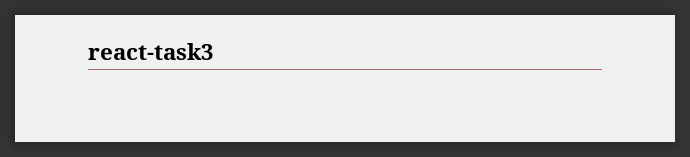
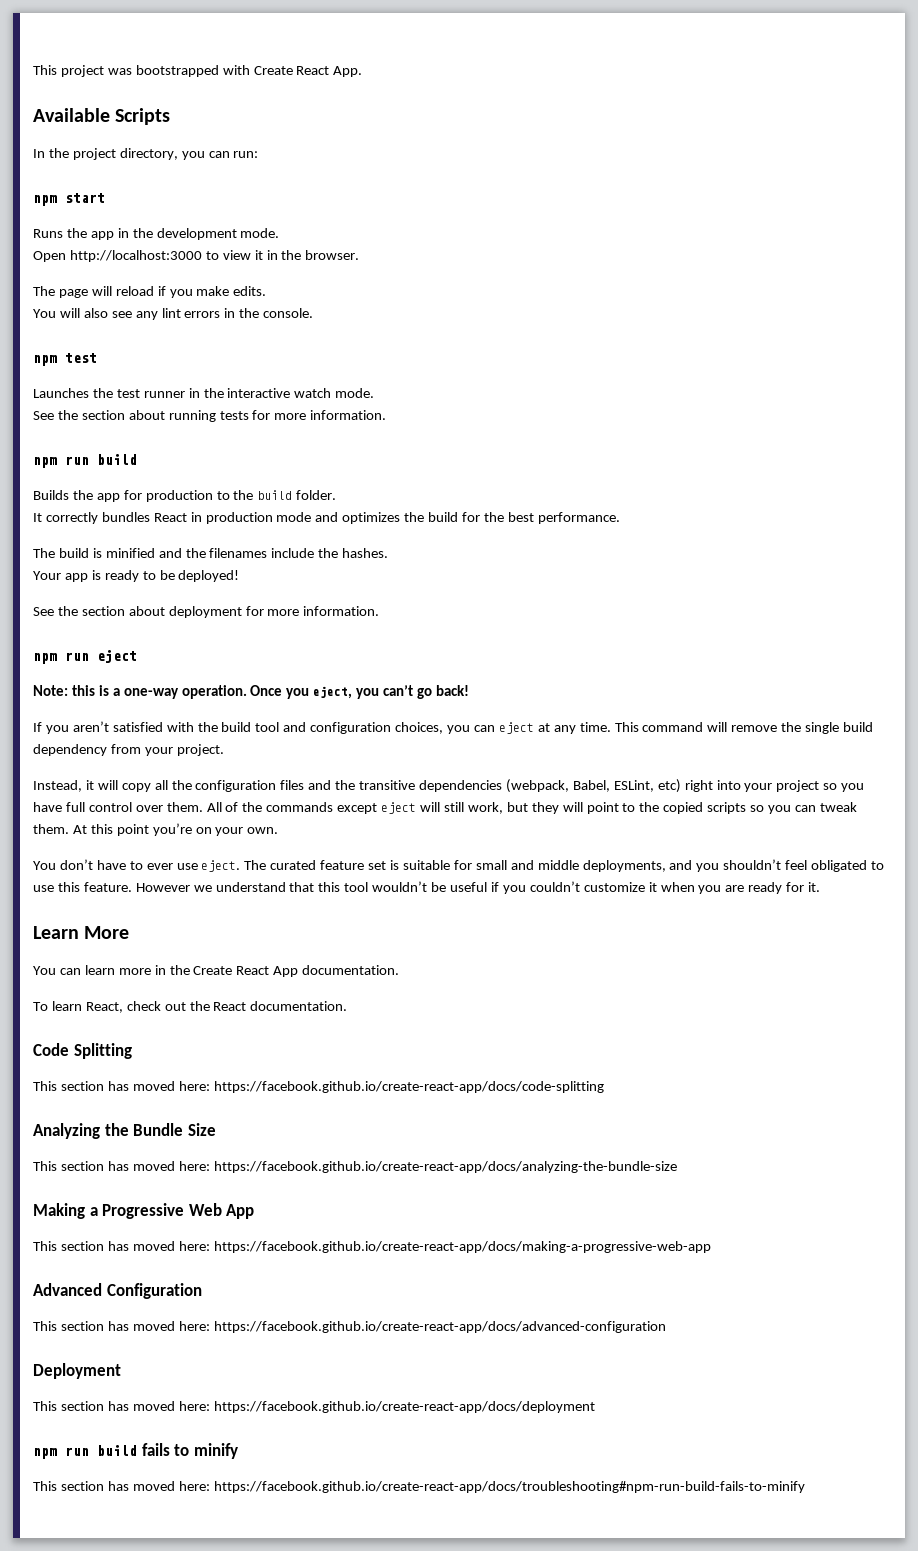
[88,43,214,60] react-task3 -> [33,65,363,77] [33,108,171,125] [33,148,259,160] [33,193,105,206] [33,228,280,240] [33,250,360,262] [33,286,267,298] [33,308,314,320] [33,353,97,366] [33,388,375,398] [33,410,387,422] [33,454,137,468] [33,490,337,502] [33,512,620,524] [33,548,389,558] [33,570,240,582] [33,606,380,618] [33,650,137,664] [33,685,469,699] [33,721,874,734] [33,744,224,756] [33,779,865,793] [33,802,857,814] [33,823,279,836] [33,859,885,872] [33,881,821,894] [33,926,130,939] [33,965,400,977] [33,1001,348,1013] [33,1043,132,1059] [33,1081,604,1093] [33,1123,216,1139] [33,1161,677,1173] [33,1203,255,1219] [33,1241,711,1253] [33,1283,202,1299] [33,1321,666,1333] [33,1363,121,1379] [33,1401,595,1413] [33,1443,238,1459] [33,1481,805,1493] This project was bootstrapped with Create React App. // Available Scripts // In the project directory, you can run: // npm start // Runs the app in the development mode. // Open http://localhost:3000 to view it in the browser. // The page will reload if you make edits. // You will also see any lint errors in the console. // npm test // Launches the test runner in the interactive watch mode. // See the section about running tests for more information. // npm run build // Builds the app for production to the build folder. // It correctly bundles React in production mode and optimizes the build for the best performance. // The build is minified and the filenames include the hashes. // Your app is ready to be deployed! // See the section about deployment for more information. // npm run eject // Note: this is a one-way operation. Once you eject, you can’t go back! // If you aren’t satisfied with the build tool and configuration choices, you can eject at any time. This command will remove the single build dependency from your project. // Instead, it will copy all the configuration files and the transitive dependencies (webpack, Babel, ESLint, etc) right into your project so you have full control over them. All of the commands except eject will still work, but they will point to the copied scripts so you can tweak them. At this point you’re on your own. // You don’t have to ever use eject. The curated feature set is suitable for small and middle deployments, and you shouldn’t feel obligated to use this feature. However we understand that this tool wouldn’t be useful if you couldn’t customize it when you are ready for it. // Learn More // You can learn more in the Create React App documentation. // To learn React, check out the React documentation. // Code Splitting // This section has moved here: https://facebook.github.io/create-react-app/docs/code-splitting // Analyzing the Bundle Size // This section has moved here: https://facebook.github.io/create-react-app/docs/analyzing-the-bundle-size // Making a Progressive Web App // This section has moved here: https://facebook.github.io/create-react-app/docs/making-a-progressive-web-app // Advanced Configuration // This section has moved here: https://facebook.github.io/create-react-app/docs/advanced-configuration // Deployment // This section has moved here: https://facebook.github.io/create-react-app/docs/deployment // npm run build fails to minify // This section has moved here: https://facebook.github.io/create-react-app/docs/troubleshooting#npm-run-build-fails-to-minify

